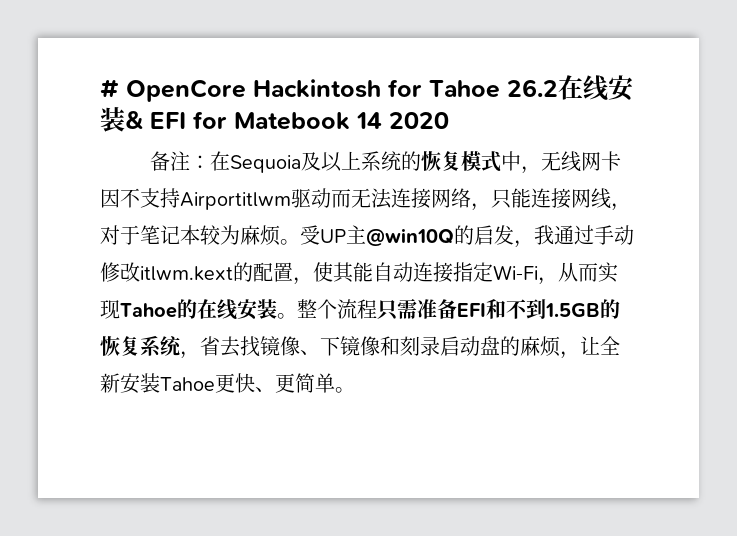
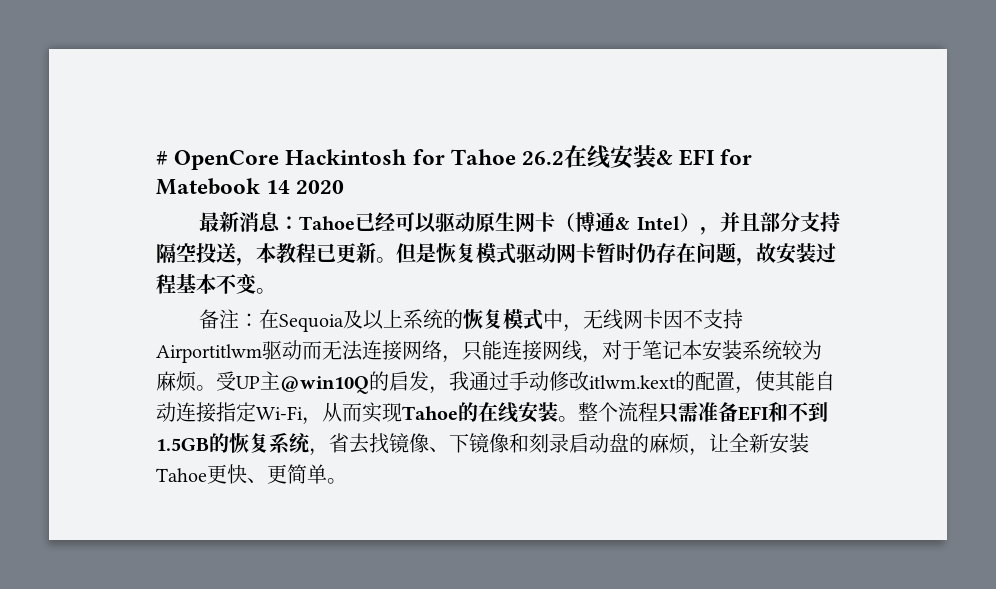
(449, 120) none -> [198,211,840,235] [156,242,836,266] [156,273,276,294] // 最新消息：Tahoe已经可以驱动原生网卡（博通& Intel），并且部分支持隔空投送，本教程已更新。但是恢复模式驱动网卡暂时仍存在问题，故安装过程基本不变。
(200, 235) none -> [702,340,782,361] 安装系统

